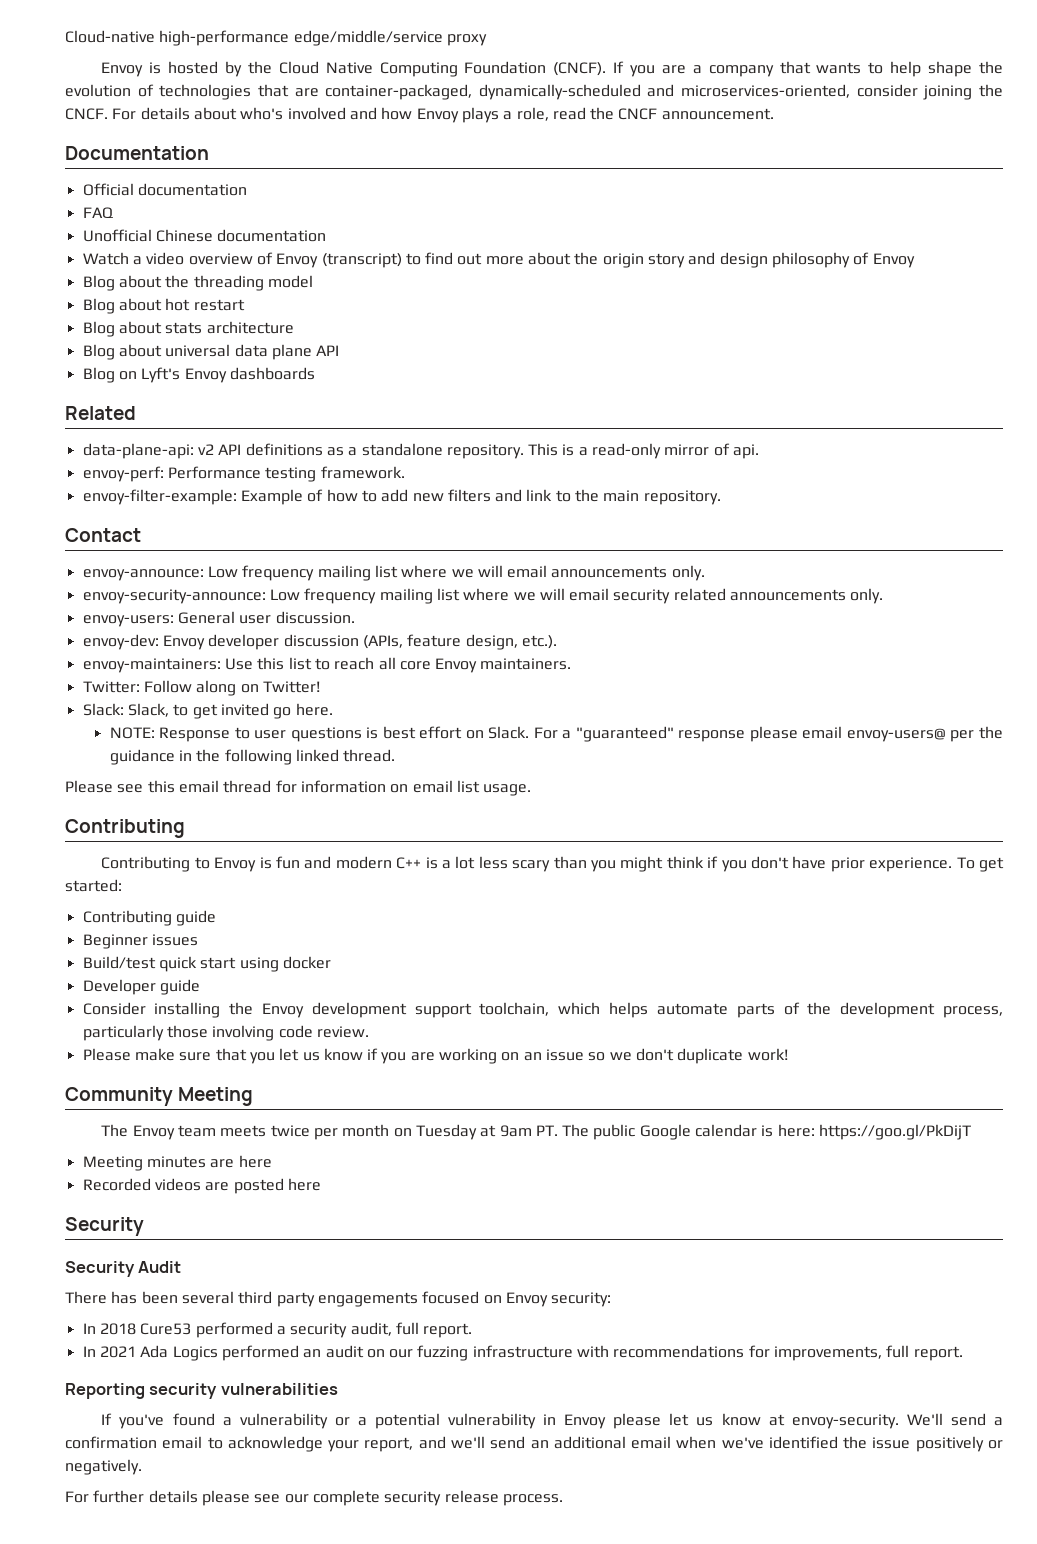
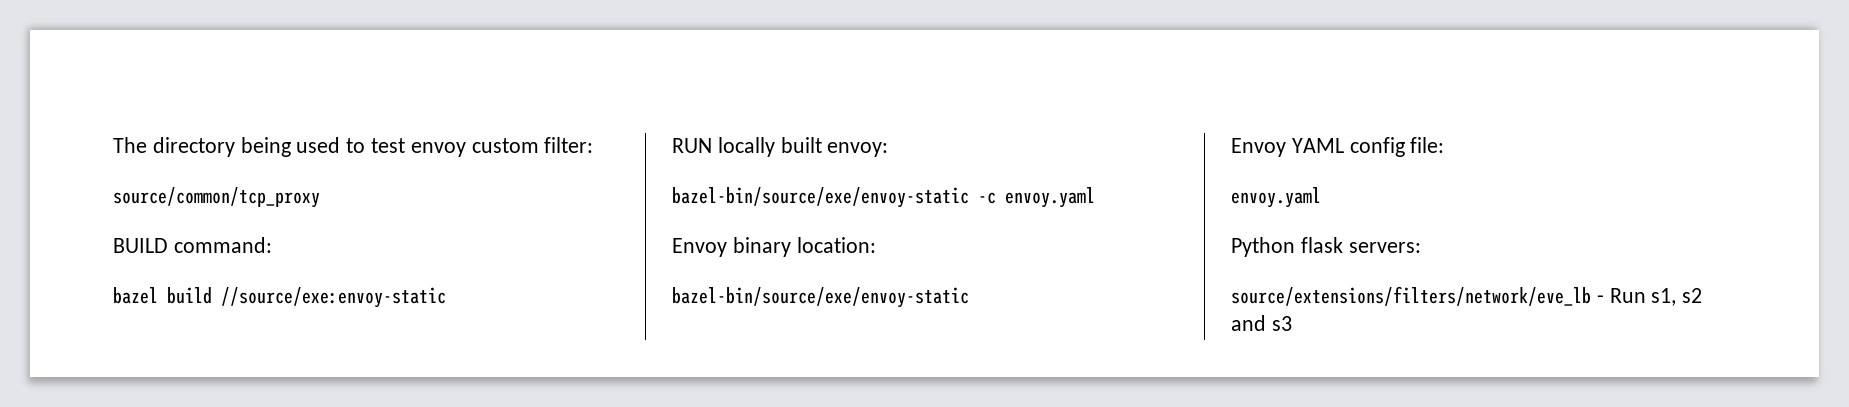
[65,30,487,46] [101,61,1003,77] [65,84,1003,100] [65,107,774,123] [65,146,209,160] [82,183,247,196] [82,207,113,218] [82,229,327,242] [82,252,915,268] [82,275,313,291] [82,298,245,314] [82,321,294,337] [82,344,340,360] [82,367,315,383] [65,406,136,420] [82,443,760,459] [82,466,405,482] [82,489,721,505] [65,528,141,542] [82,565,705,581] [82,588,884,604] [82,611,355,627] [82,634,557,650] [82,657,572,673] [82,680,320,696] [82,703,333,719] [109,726,1003,742] [109,749,396,765] [65,780,532,796] [65,819,185,838] [101,856,1005,872] [65,879,122,892] [82,910,216,926] [82,934,198,949] [82,956,331,972] [82,979,200,995] [82,1002,1003,1018] [82,1025,369,1041] [82,1048,788,1064] [65,1087,254,1106] [101,1124,972,1140] [82,1155,272,1171] [82,1178,321,1194] [65,1217,144,1236] [65,1261,182,1277] [65,1291,612,1307] [82,1322,473,1338] [82,1345,963,1361] [65,1383,338,1399] [101,1413,1004,1429] [65,1436,1004,1452] [65,1459,142,1475] [65,1490,563,1506] Cloud-native high-performance edge/middle/service proxy // Envoy is hosted by the Cloud Native Computing Foundation (CNCF). If you are a company that wants to help shape the evolution of technologies that are container-packaged, dynamically-scheduled and microservices-oriented, consider joining the CNCF. For details about who's involved and how Envoy plays a role, read the CNCF announcement. // Documentation // Official documentation // FAQ // Unofficial Chinese documentation // Watch a video overview of Envoy (transcript) to find out more about the origin story and design philosophy of Envoy // Blog about the threading model // Blog about hot restart // Blog about stats architecture // Blog about universal data plane API // Blog on Lyft's Envoy dashboards // Related // data-plane-api: v2 API definitions as a standalone repository. This is a read-only mirror of api. // envoy-perf: Performance testing framework. // envoy-filter-example: Example of how to add new filters and link to the main repository. // Contact // envoy-announce: Low frequency mailing list where we will email announcements only. // envoy-security-announce: Low frequency mailing list where we will email security related announcements only. // envoy-users: General user discussion. // envoy-dev: Envoy developer discussion (APIs, feature design, etc.). // envoy-maintainers: Use this list to reach all core Envoy maintainers. // Twitter: Follow along on Twitter! // Slack: Slack, to get invited go here. // NOTE: Response to user questions is best effort on Slack. For a "guaranteed" response please email envoy-users@ per the guidance in the following linked thread. // Please see this email thread for information on email list usage. // Contributing // Contributing to Envoy is fun and modern C++ is a lot less scary than you might think if you don't have prior experience. To get started: // Contributing guide // Beginner issues // Build/test quick start using docker // Developer guide // Consider installing the Envoy development support toolchain, which helps automate parts of the development process, particularly those involving code review. // Please make sure that you let us know if you are working on an issue so we don't duplicate work! // Community Meeting // The Envoy team meets twice per month on Tuesday at 9am PT. The public Google calendar is here: https://goo.gl/PkDijT // Meeting minutes are here // Recorded videos are posted here // Security // Security Audit // There has been several third party engagements focused on Envoy security: // In 2018 Cure53 performed a security audit, full report. // In 2021 Ada Logics performed an audit on our fuzzing infrastructure with recommendations for improvements, full report. // Reporting security vulnerabilities // If you've found a vulnerability or a potential vulnerability in Envoy please let us know at envoy-security. We'll send a confirmation email to acknowledge your report, and we'll send an additional email when we've identified the issue positively or negatively. // For further details please see our complete security release process. -> [113,137,594,157] [113,187,320,208] [113,237,272,253] [113,287,446,308] [672,137,889,157] [672,187,1095,208] [672,237,876,257] [672,287,969,308] [1231,137,1445,157] [1231,187,1321,208] [1231,237,1421,257] [1231,286,1703,306] [1231,315,1292,331] The directory being used to test envoy custom filter: // source/common/tcp_proxy // BUILD command: // bazel build //source/exe:envoy-static // RUN locally built envoy: // bazel-bin/source/exe/envoy-static -c envoy.yaml // Envoy binary location: // bazel-bin/source/exe/envoy-static // Envoy YAML config file: // envoy.yaml // Python flask servers: // source/extensions/filters/network/eve_lb - Run s1, s2 and s3

